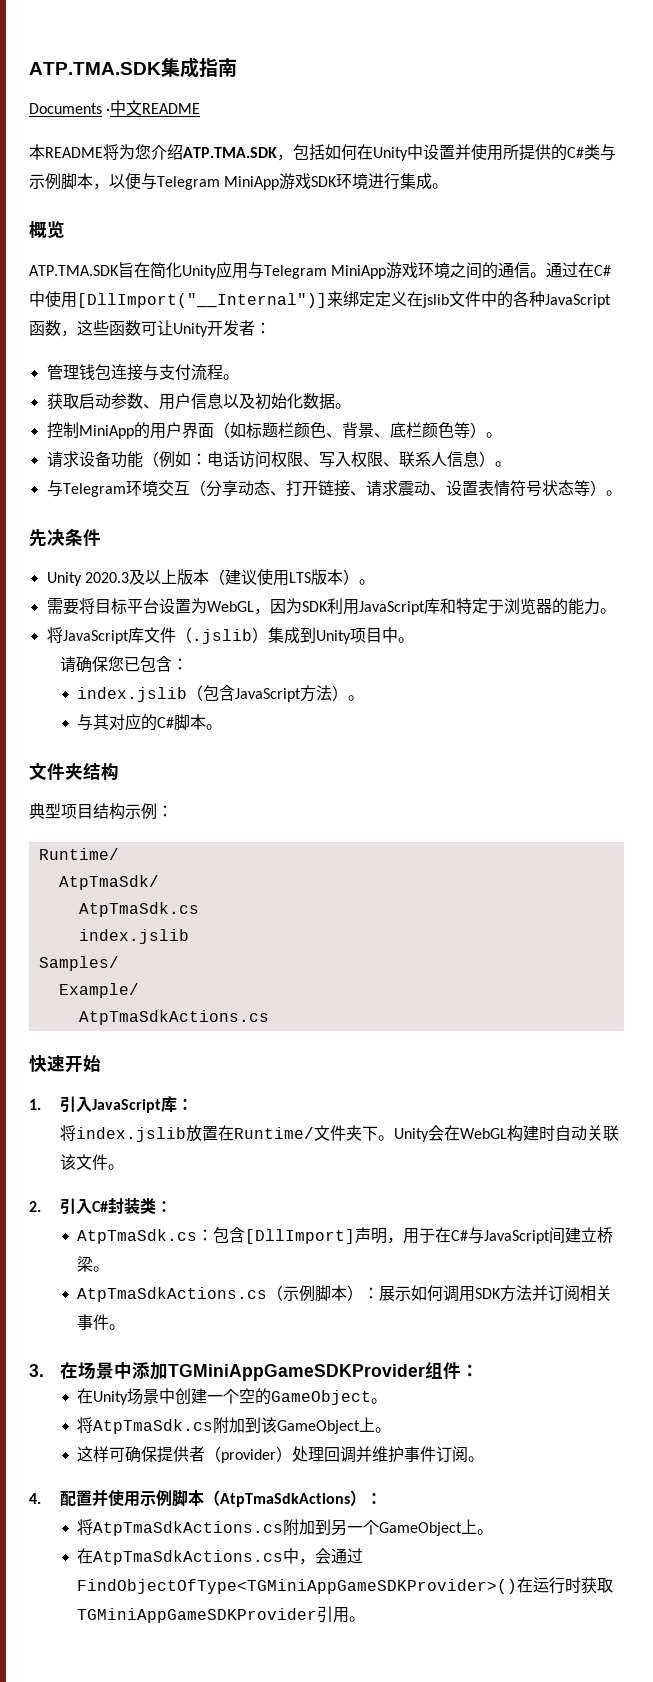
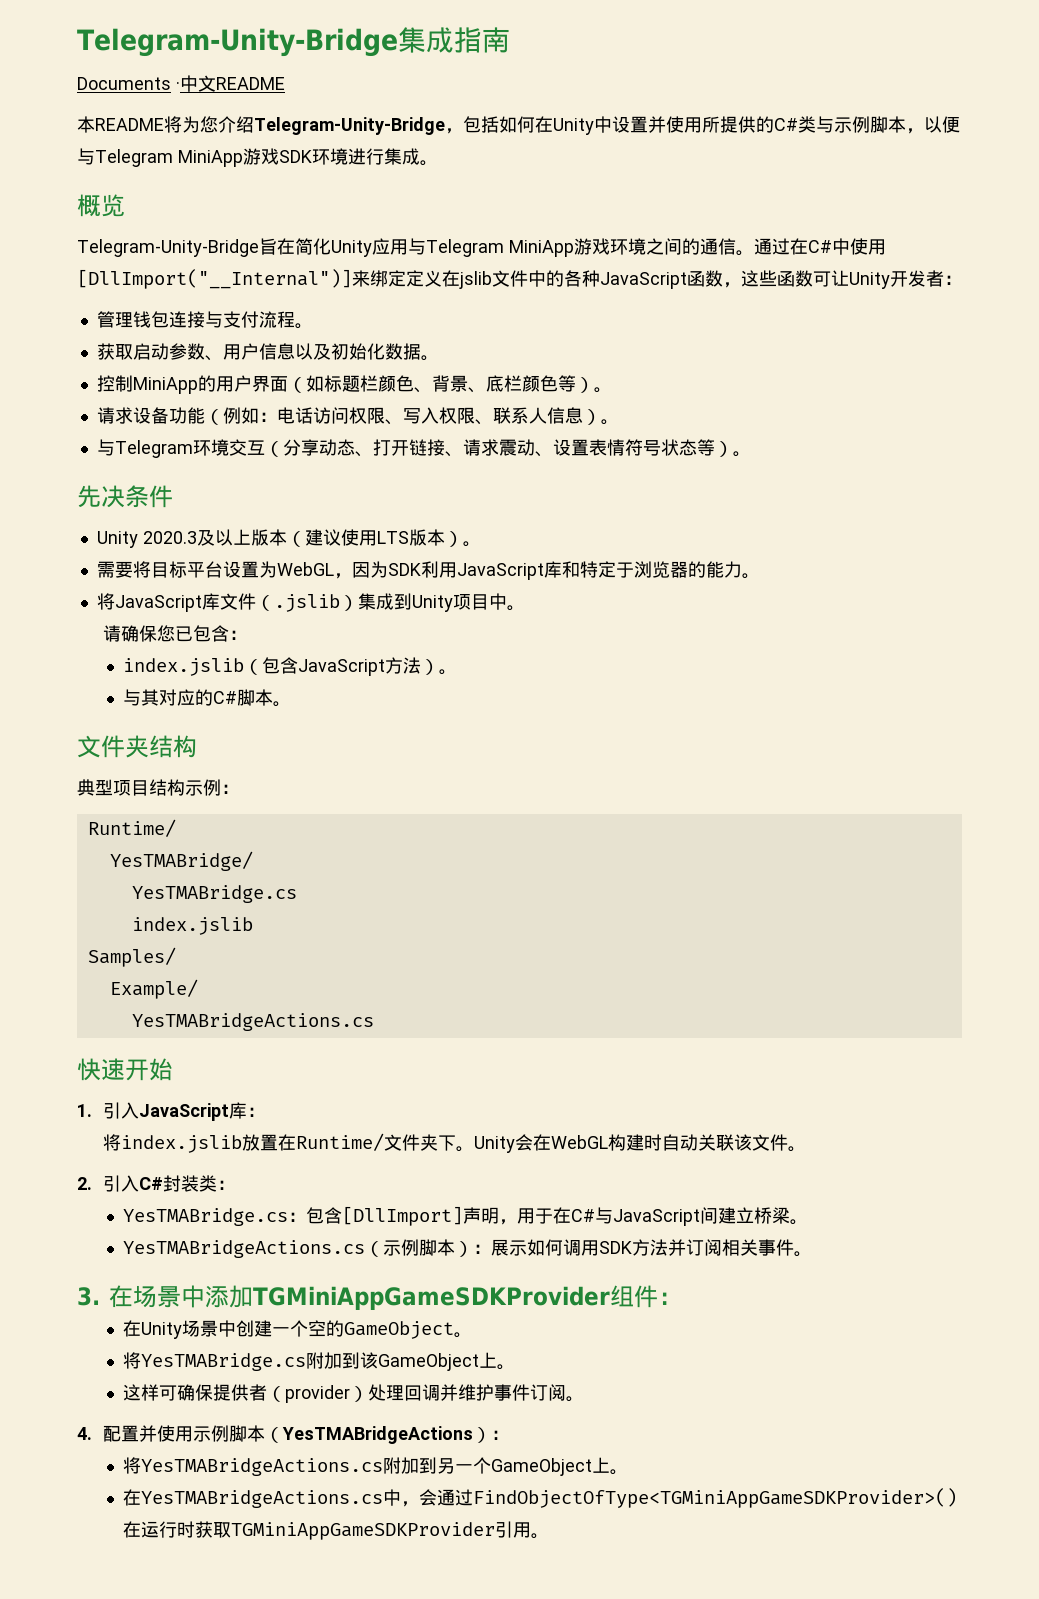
[29,62,161,75] ATP.TMA.SDK -> [77,28,398,57] Telegram-Unity-Bridge
[183,147,277,158] ATP.TMA.SDK -> [254,117,445,135] Telegram-Unity-Bridge
[29,265,119,276] ATP.TMA.SDK -> [77,239,259,257] Telegram-Unity-Bridge
[58,875,159,890] [78,902,199,917] AtpTmaSdk/ // AtpTmaSdk.cs -> [109,851,253,871] [131,885,297,903] YesTMABridge/ // YesTMABridge.cs
[78,1010,269,1025] AtpTmaSdkActions.cs -> [131,1013,374,1031] YesTMABridgeActions.cs
[77,1229,198,1244] AtpTmaSdk.cs -> [122,1208,288,1226] YesTMABridge.cs
[77,1287,268,1302] AtpTmaSdkActions.cs -> [122,1240,365,1258] YesTMABridgeActions.cs
[93,1419,214,1434] AtpTmaSdk.cs -> [140,1353,306,1371] YesTMABridge.cs
[219,1493,350,1507] AtpTmaSdkActions -> [282,1426,474,1444] YesTMABridgeActions
[93,1521,284,1536] AtpTmaSdkActions.cs -> [140,1458,383,1476] YesTMABridgeActions.cs
[93,1550,284,1565] AtpTmaSdkActions.cs -> [140,1490,383,1508] YesTMABridgeActions.cs

